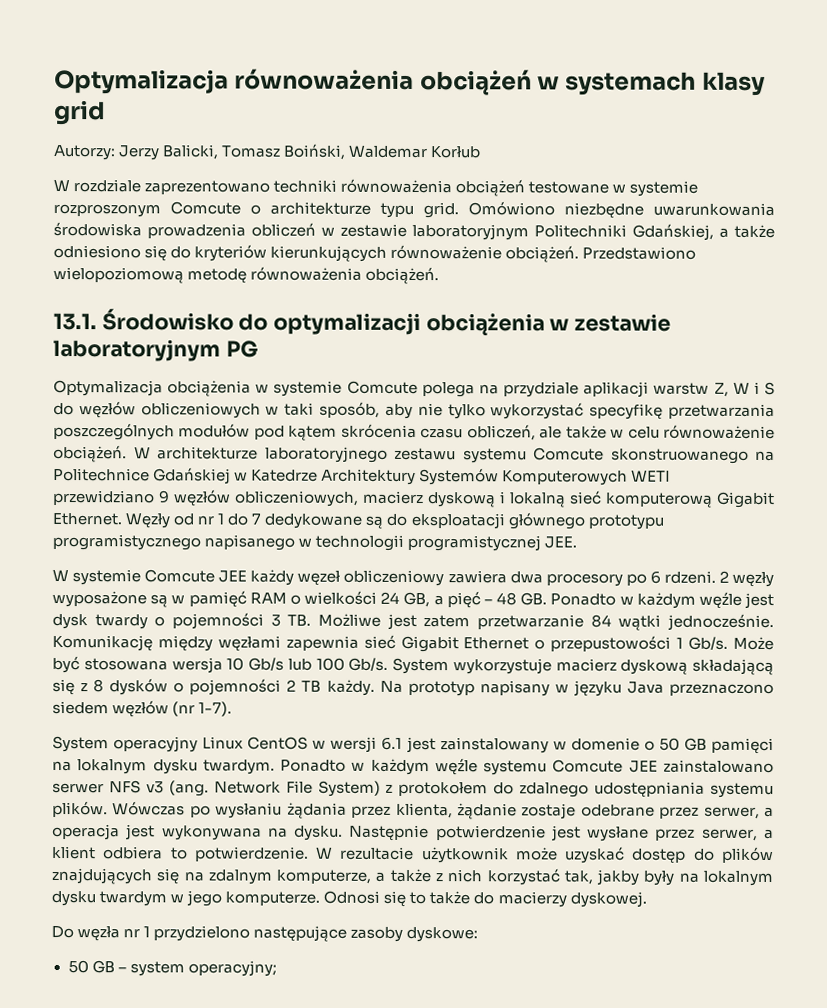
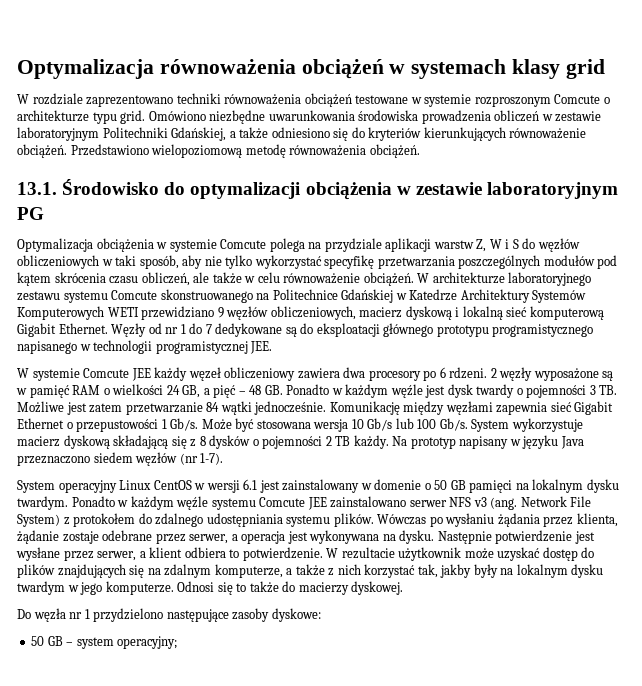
[53,143,481,161] // Autorzy: Jerzy Balicki, Tomasz Boiński, Waldemar Korłub -> (605, 69) none

